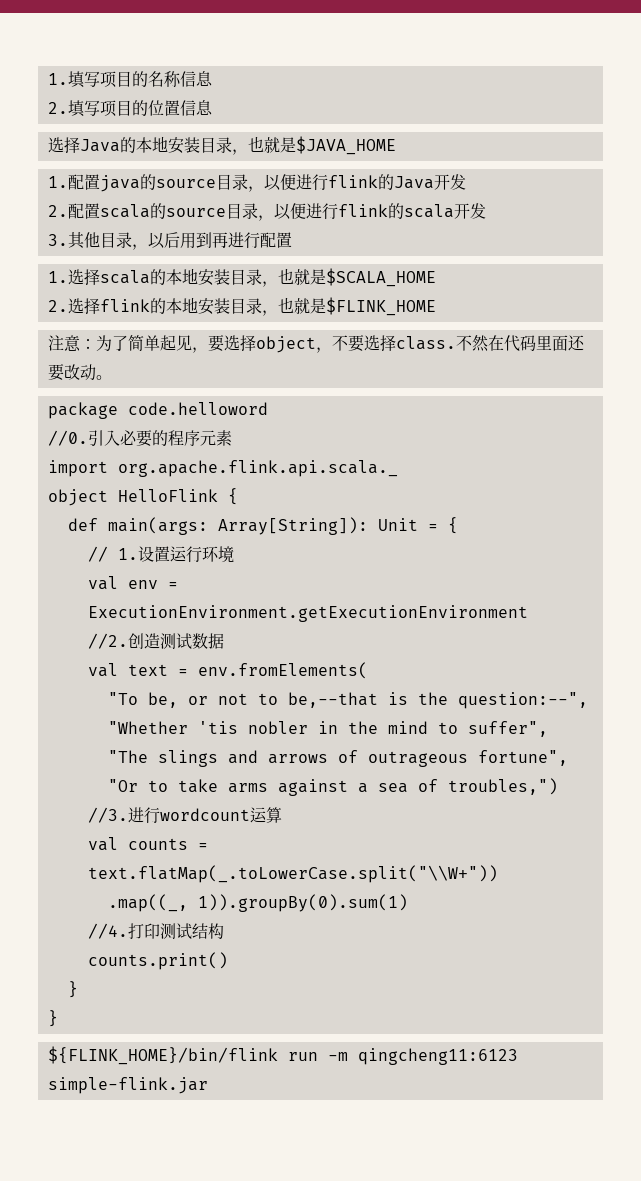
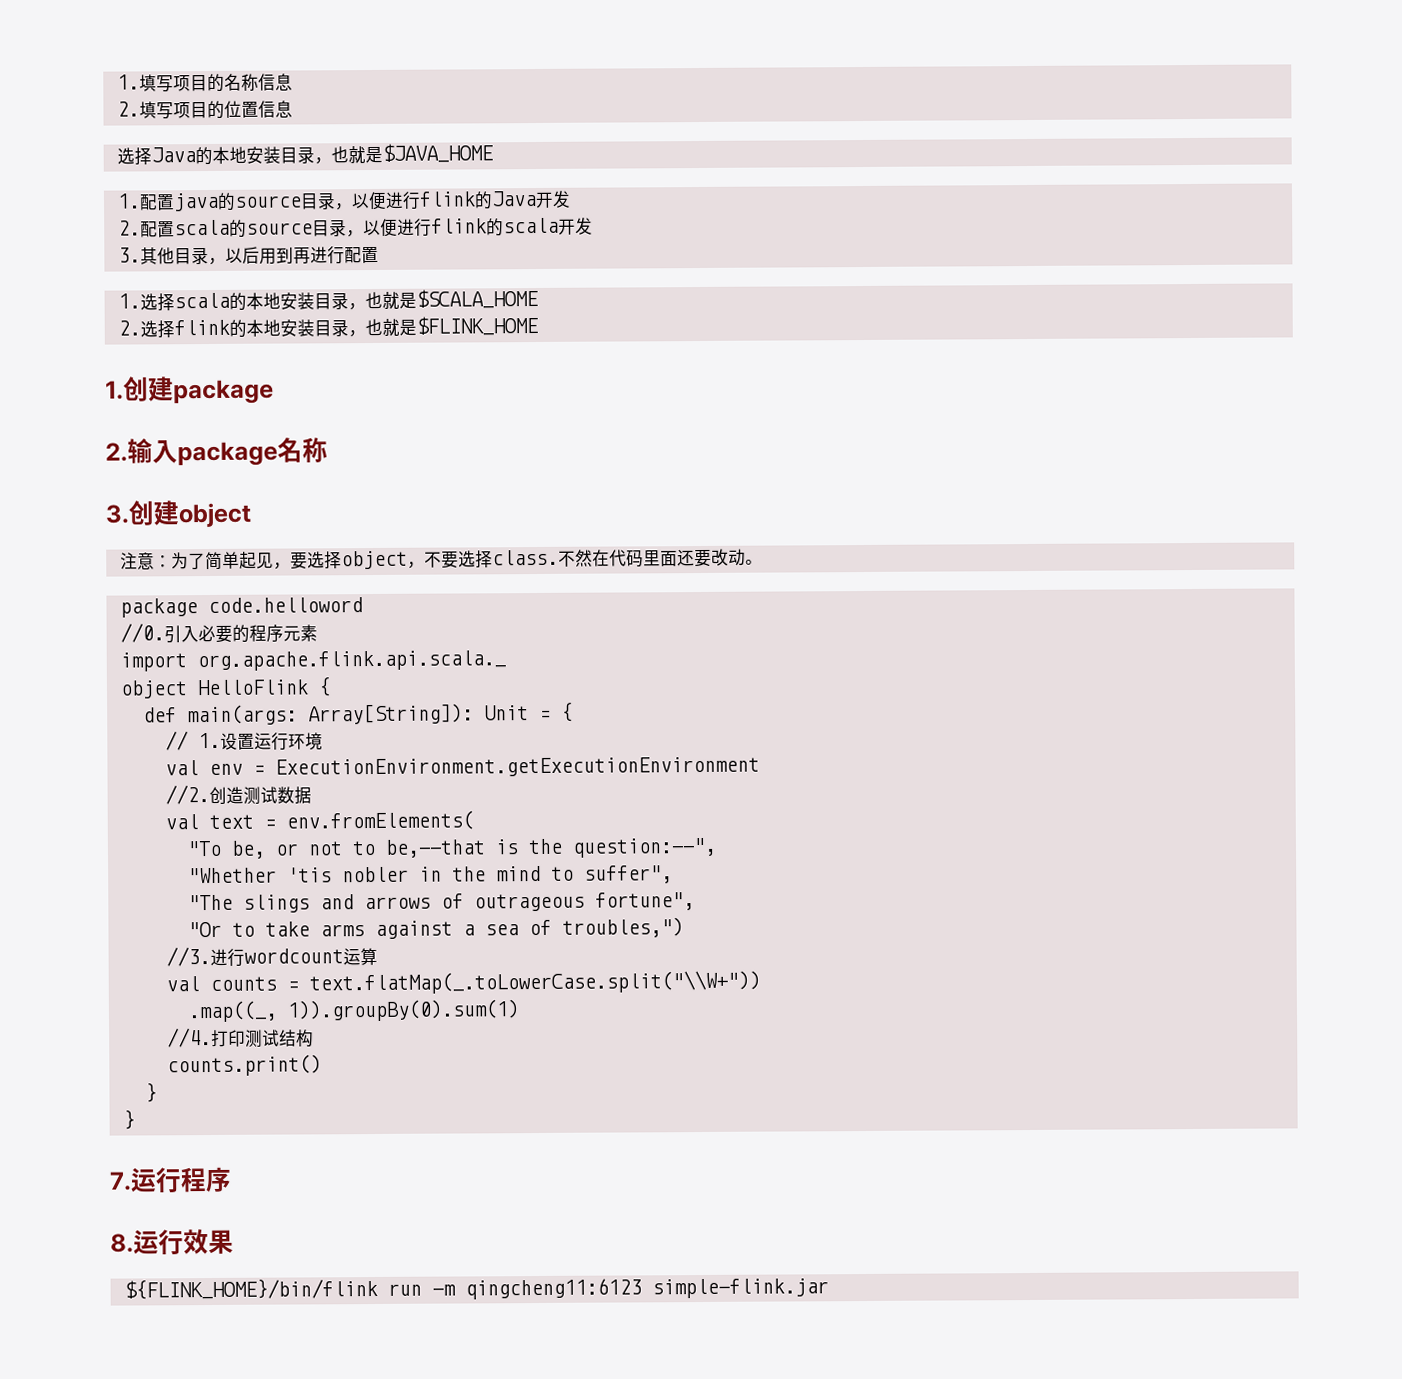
(437, 306) none -> [105,376,274,405] [105,437,328,467] [105,500,251,528] // 1.创建package // 2.输入package名称 // 3.创建object
(59, 1018) none -> [109,1166,232,1194] [110,1229,234,1256] // 7.运行程序 // 8.运行效果

